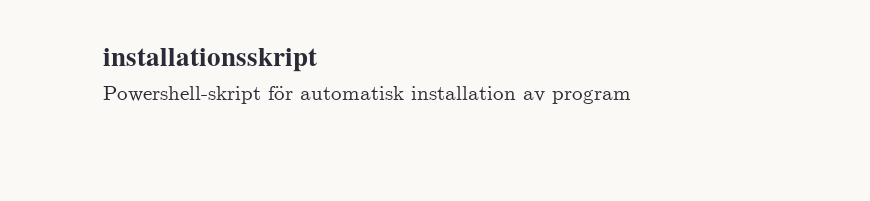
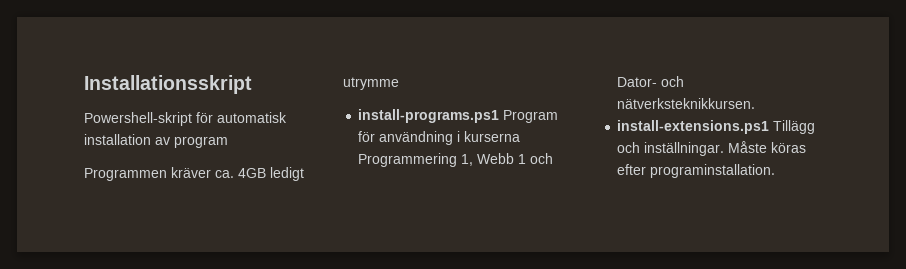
[103,48,317,72] installationsskript -> [84,75,252,94] Installationsskript
(631, 97) none -> [84,167,304,181] [343,77,399,90] [358,109,559,123] [358,131,521,145] [358,153,554,167] [617,76,685,87] [617,98,756,109] [617,120,816,134] [617,141,807,156] [617,164,776,178] // Programmen kräver ca. 4GB ledigt utrymme // install-programs.ps1 Program för användning i kurserna Programmering 1, Webb 1 och Dator- och nätverksteknikkursen. // install-extensions.ps1 Tillägg och inställningar. Måste köras efter programinstallation.

